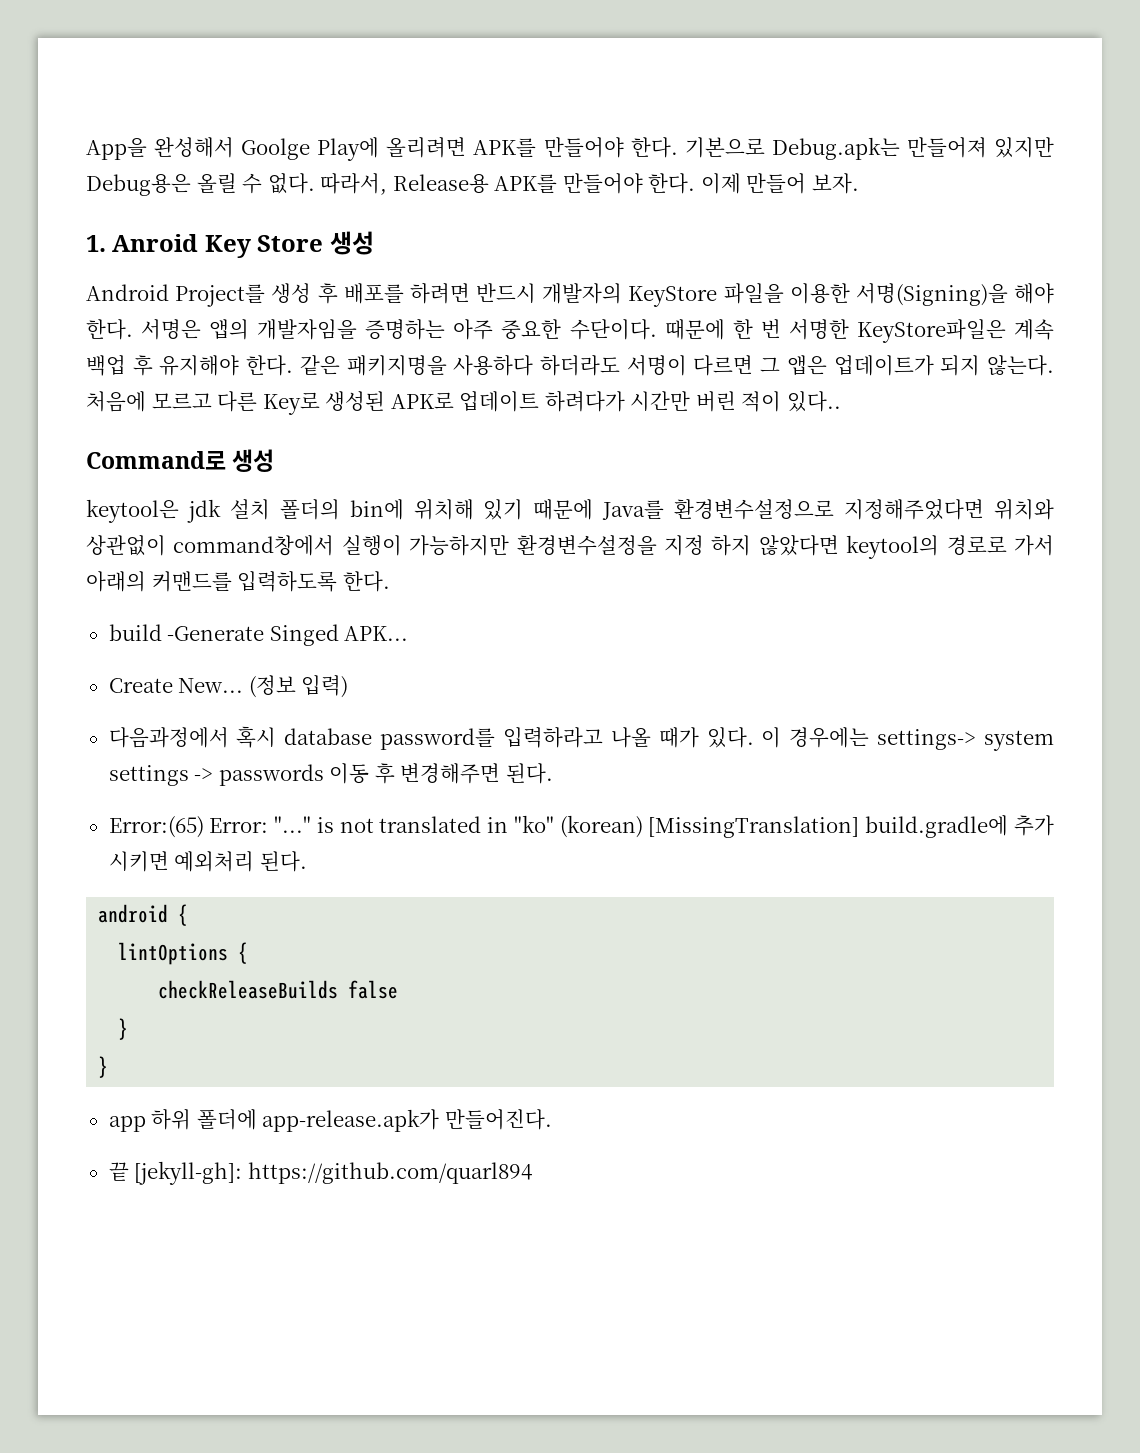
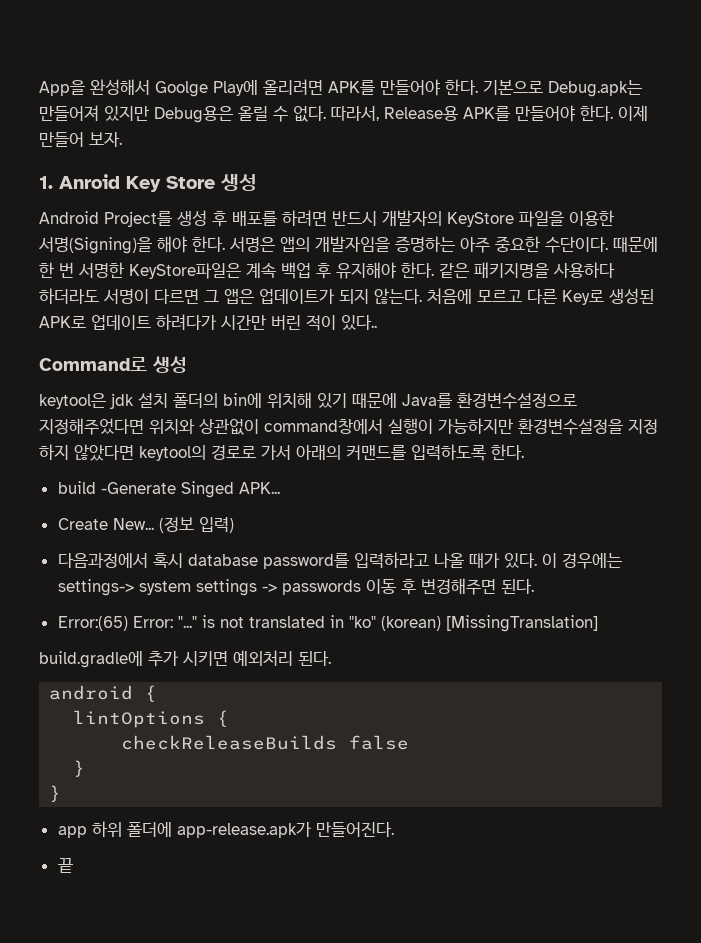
(860, 827) none -> (598, 623) //
[134,1161,532,1185] [jekyll-gh]: https://github.com/quarl894 -> (73, 865) none

